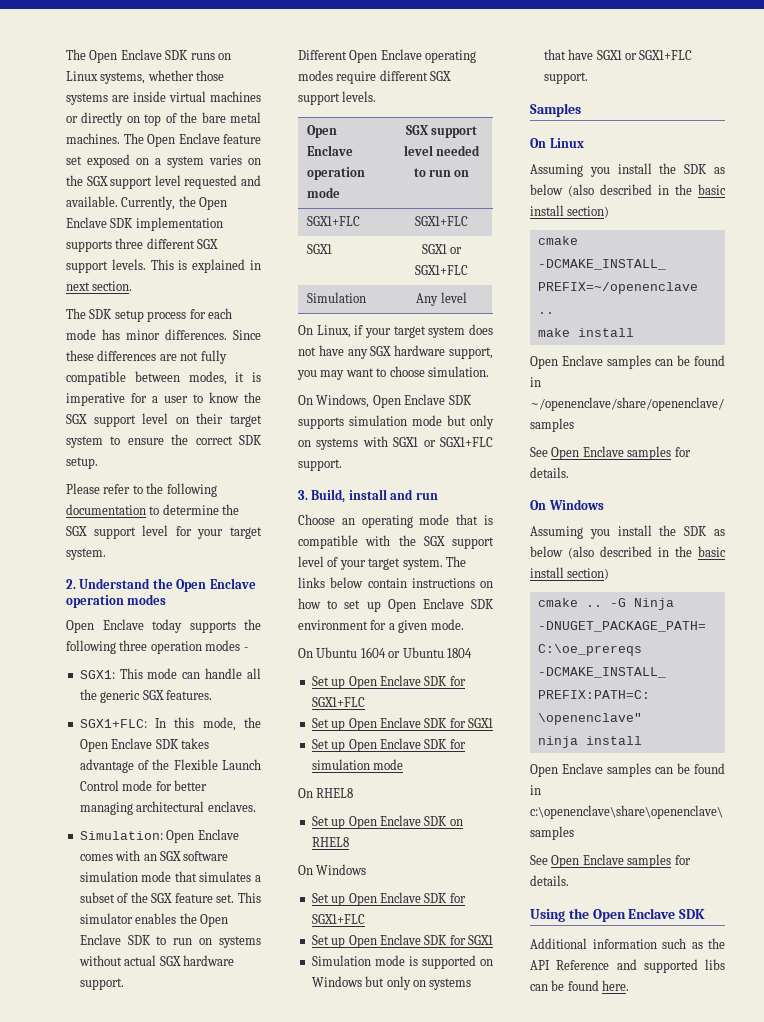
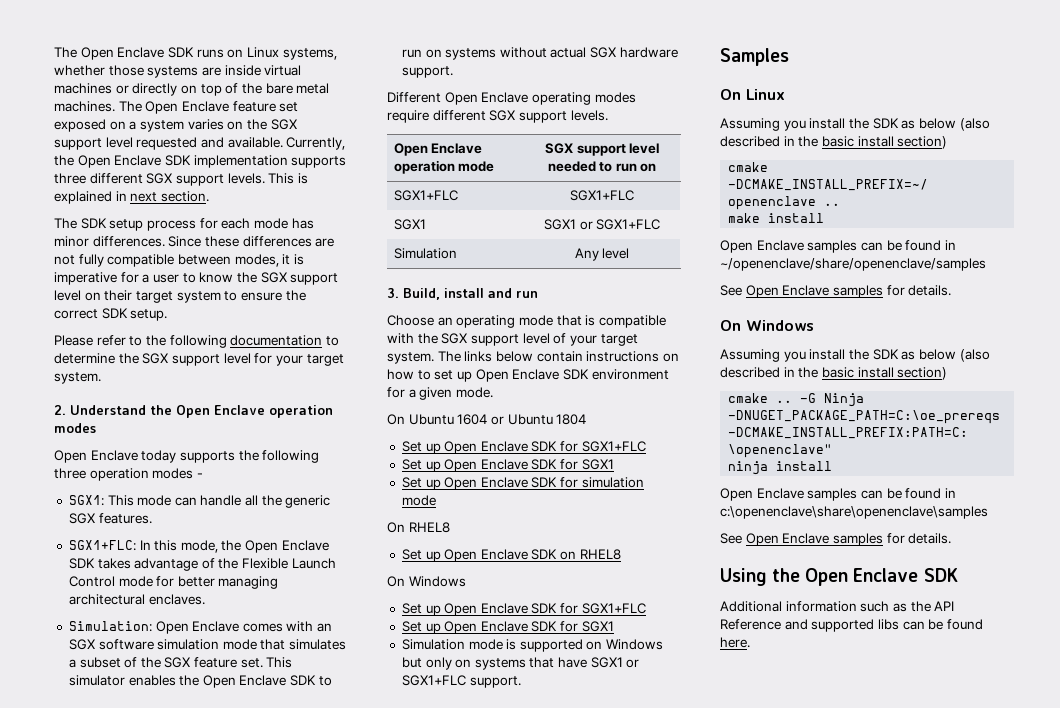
[298,324,493,338] [298,345,493,359] [297,366,489,380] [298,394,472,408] [298,415,494,429] [298,436,493,450] [298,459,342,471] // On Linux, if your target system does not have any SGX hardware support, you may want to choose simulation. // On Windows, Open Enclave SDK supports simulation mode but only on systems with SGX1 or SGX1+FLC support. -> (630, 253) none

